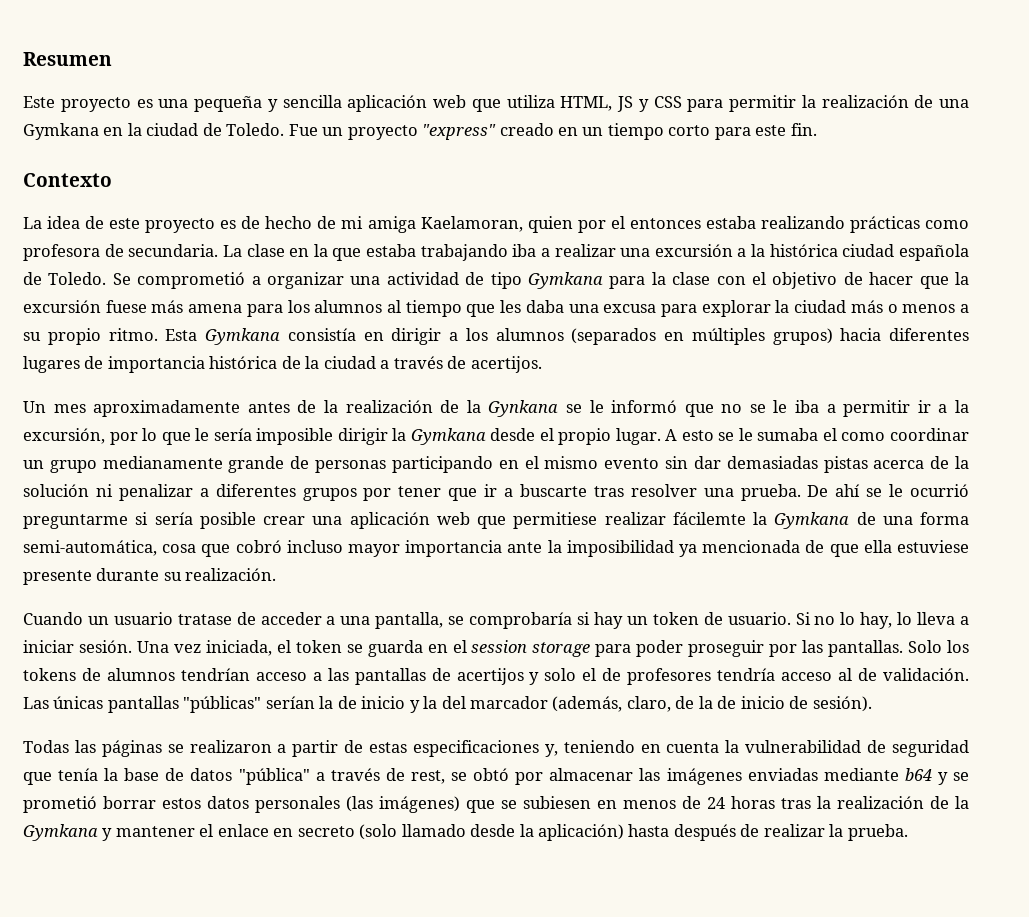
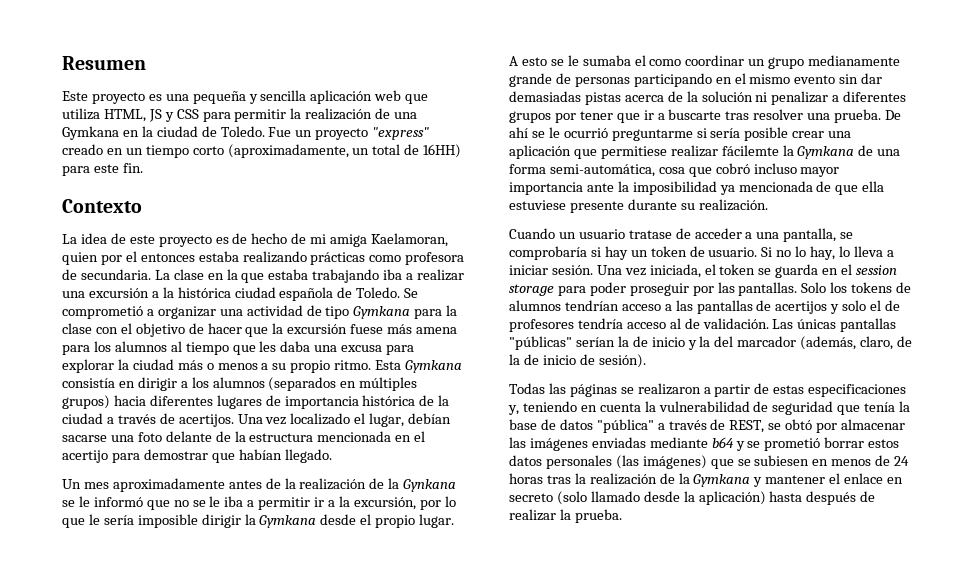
(711, 130) none -> [227,144,462,158] (aproximadamente, un total de 16HH)
(542, 364) none -> [237,413,452,427] [62,431,426,442] [62,449,332,463] Una vez localizado el lugar, debían sacarse una foto delante de la estructura mencionada en el acertijo para demostrar que habían llegado.
[436,512,470,525] web -> (571, 152) none
[410,770,445,784] rest, -> [729,420,765,433] REST,

